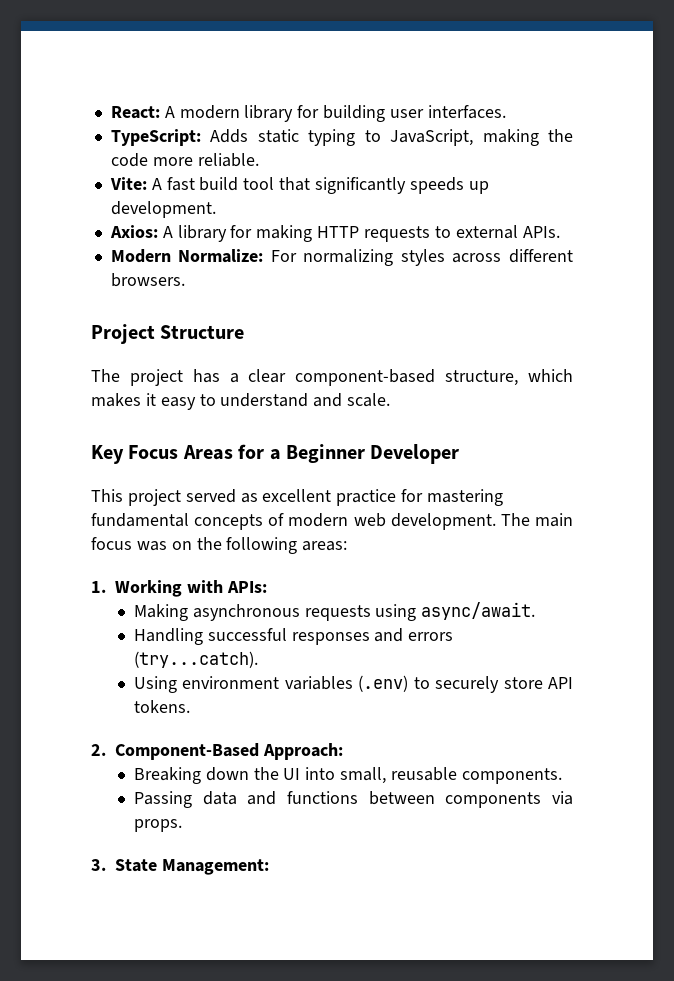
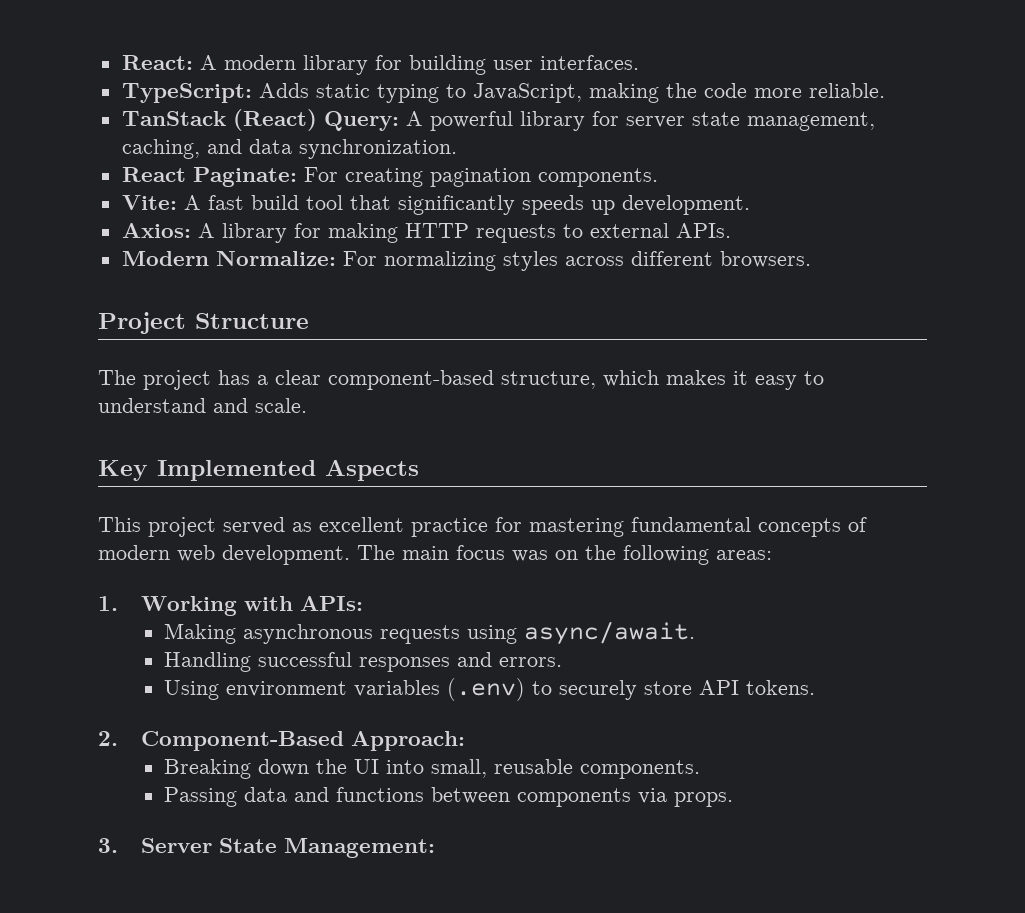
(259, 160) none -> [121,109,875,131] [121,139,457,159] [121,167,658,187] // TanStack (React) Query: A powerful library for server state management, caching, and data synchronization. // React Paginate: For creating pagination components.
[128,444,460,464] Focus Areas for a Beginner Developer -> [157,459,419,481] Implemented Aspects
[408,632,454,641] [133,651,258,668] errors (try...catch). -> [499,657,563,667] errors.
(106, 865) none -> [140,838,212,853] Server

